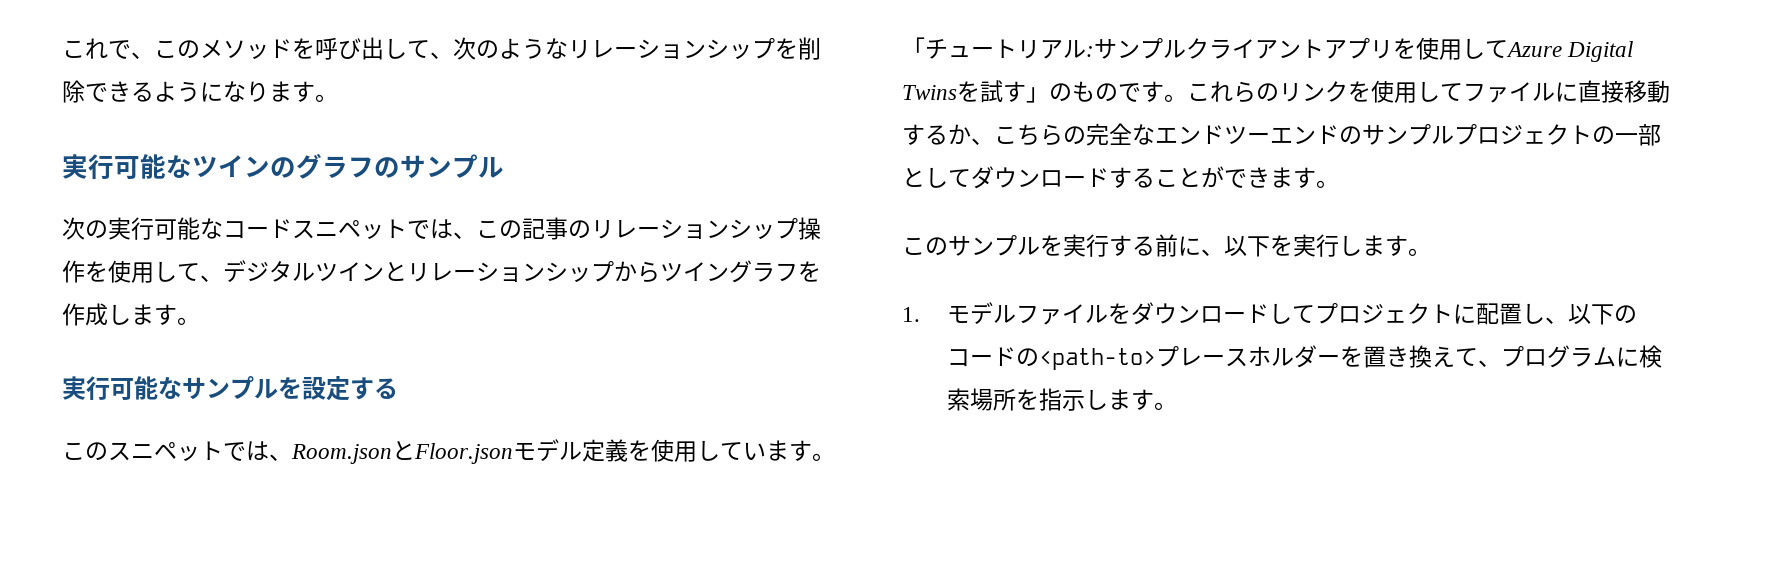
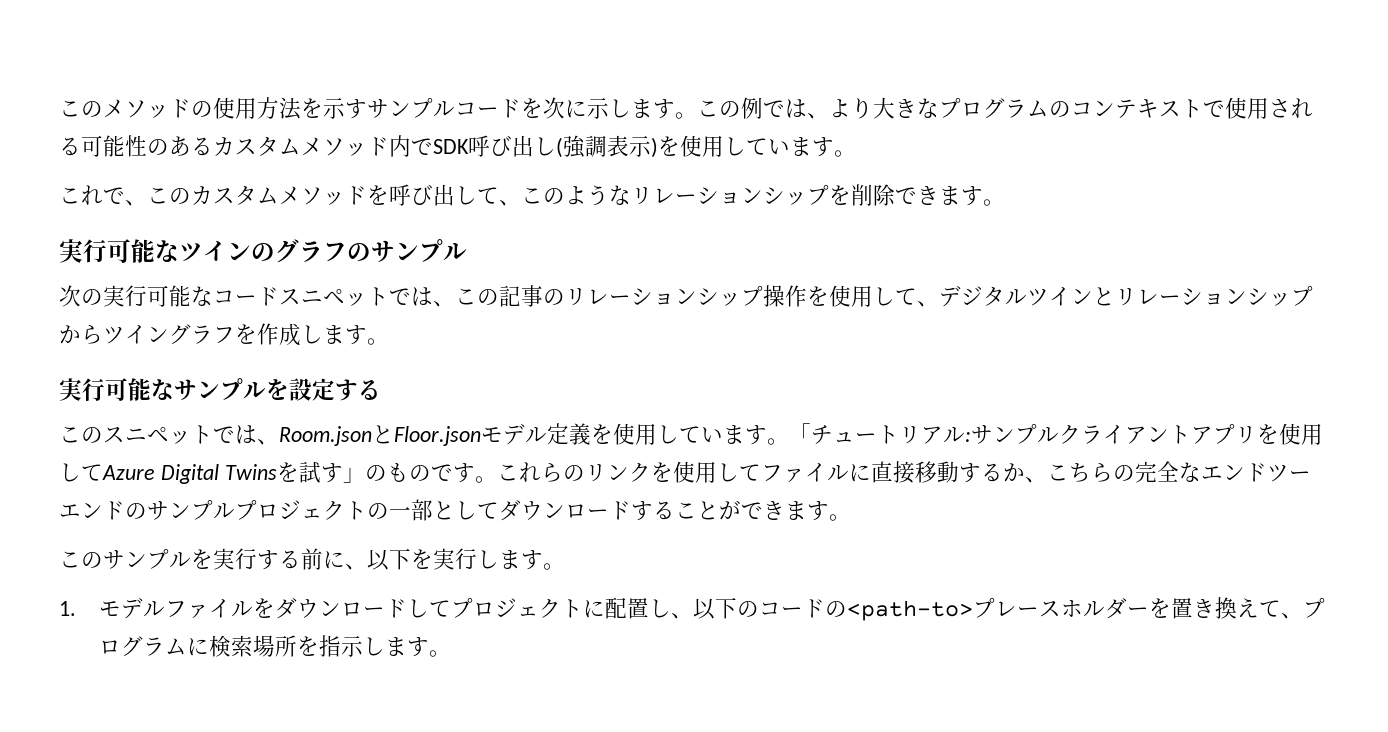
[62,40,85,58] こ -> [59,97,1313,120] [59,135,856,158] [59,187,81,204] このメソッドの使用方法を示すサンプルコードを次に示します。この例では、より大きなプログラムのコンテキストで使用される可能性のあるカスタムメソッド内でSDK呼び出し(強調表示)を使用しています。 // こ
(200, 49) none -> [191,185,279,205] カスタム
[453,37,476,60] 次 -> [521,187,543,204] こ
[131,81,269,102] るようになり -> (939, 195) none

